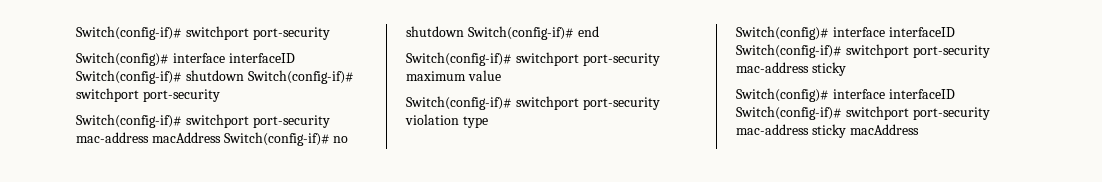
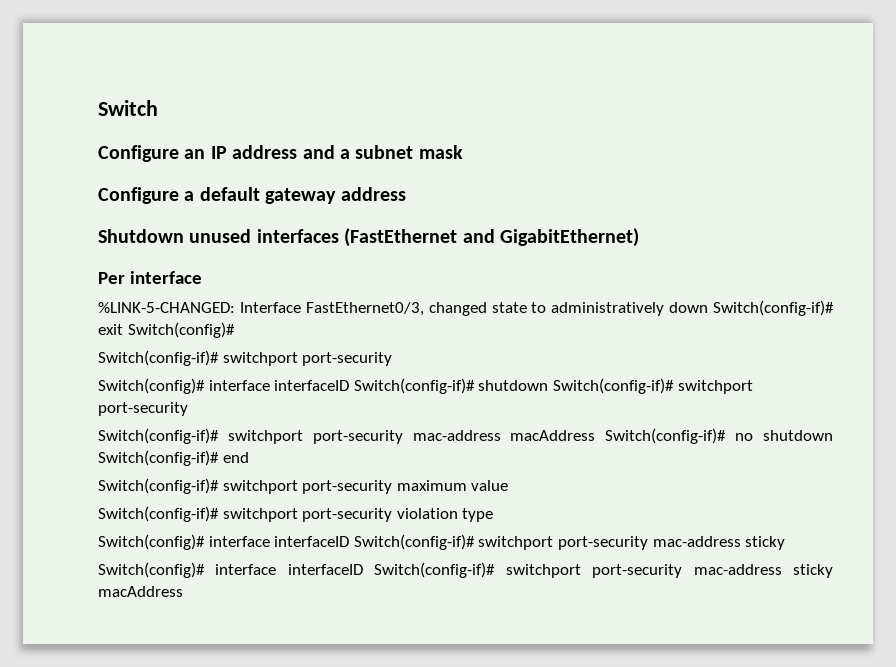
(76, 33) none -> [98,100,158,116] [98,145,463,162] [98,187,406,204] [98,228,639,247] [98,271,202,284] [98,300,834,316] [98,322,235,338] Switch // Configure an IP address and a subnet mask // Configure a default gateway address // Shutdown unused interfaces (FastEthernet and GigabitEthernet) // Per interface // %LINK-5-CHANGED: Interface FastEthernet0/3, changed state to administratively down Switch(config-if)# exit Switch(config)# //

